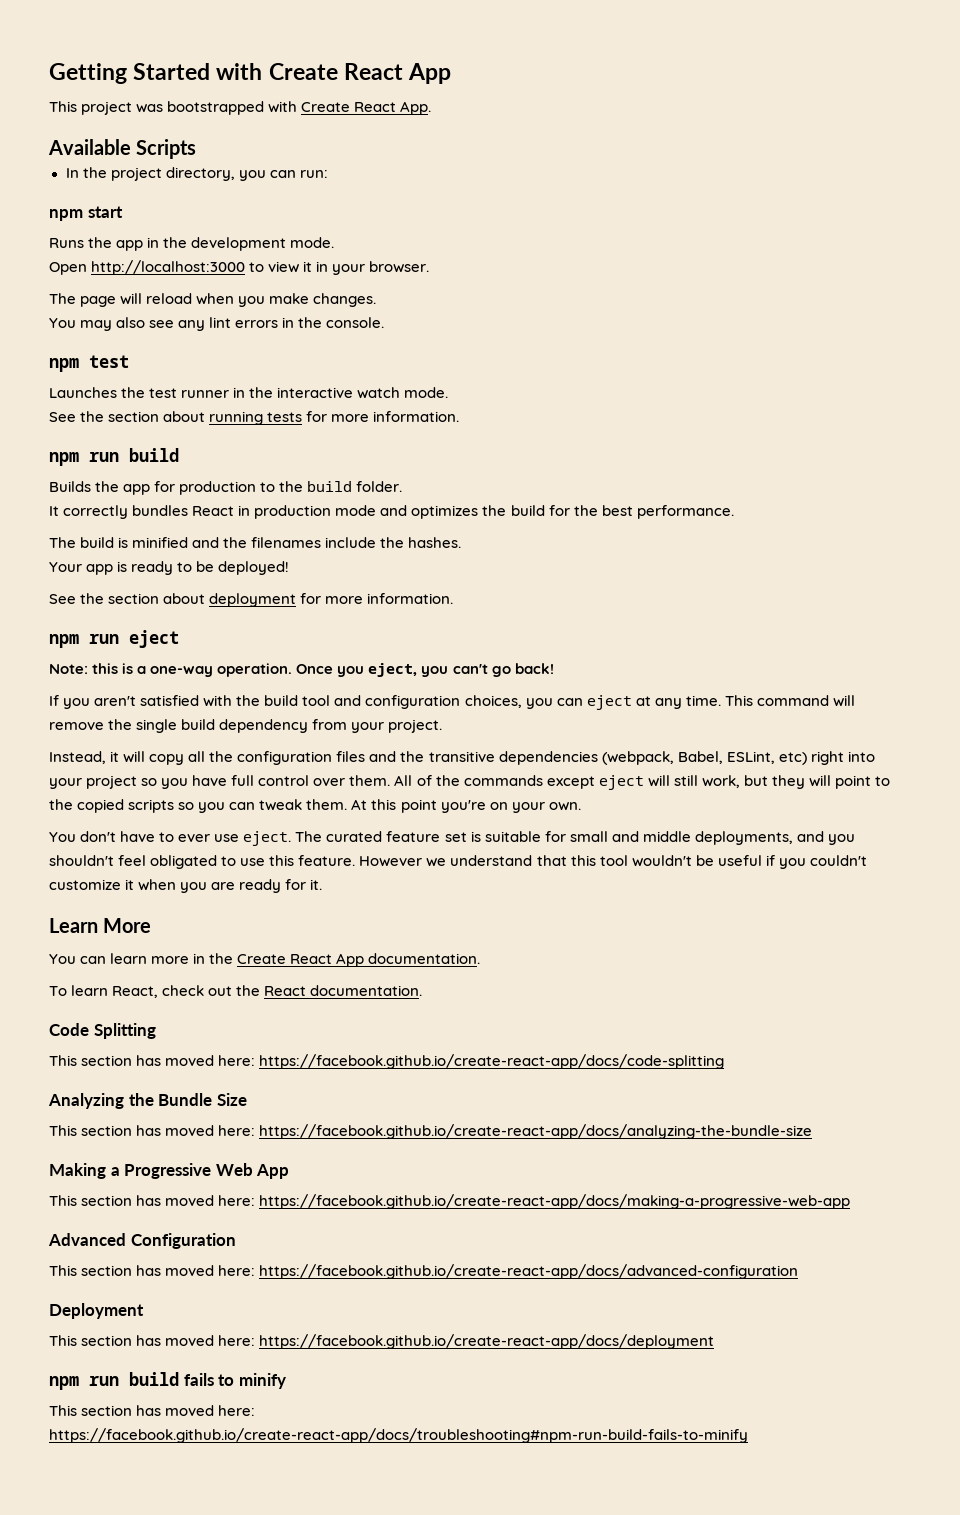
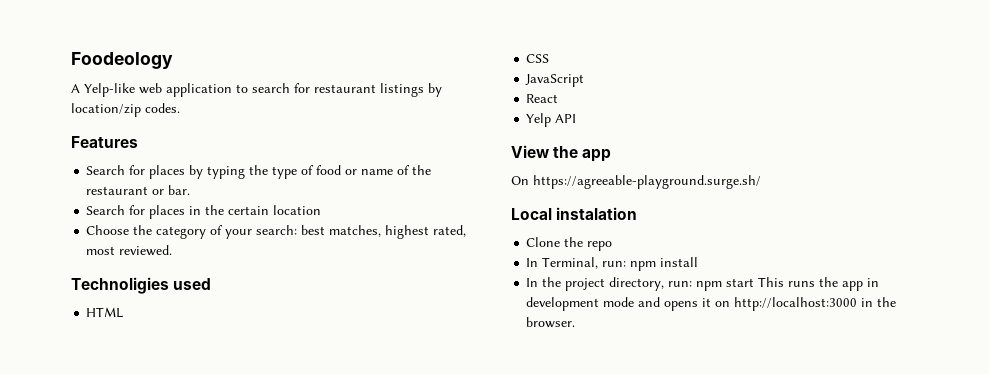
[49,63,452,84] [49,101,432,115] [48,139,197,159] Getting Started with Create React App // This project was bootstrapped with Create React App. // Available Scripts -> [71,52,173,69] [71,83,442,97] [71,103,180,117] [71,136,138,148] [86,165,432,179] [86,185,191,195] [86,205,322,219] [86,225,467,239] [86,245,173,256] [71,277,212,294] [86,307,124,318] [526,54,550,63] [525,74,585,87] [526,94,559,103] [526,113,577,127] [511,145,612,162] [511,175,761,189] [511,207,638,220] [526,237,613,251] [526,257,699,271] Foodeology // A Yelp-like web application to search for restaurant listings by location/zip codes. // Features // Search for places by typing the type of food or name of the restaurant or bar. // Search for places in the certain location // Choose the category of your search: best matches, highest rated, most reviewed. // Technoligies used // HTML // CSS // JavaScript // React // Yelp API // View the app // On https://agreeable-playground.surge.sh/ // Local instalation // Clone the repo // In Terminal, run: npm install
[238,170,328,181] you can run: // -> [668,281,693,287] run:
[49,238,84,248] // Runs -> [758,277,816,287] This runs
[163,237,335,251] [49,260,430,275] [49,293,377,307] [49,317,385,331] [49,355,129,372] [49,387,449,399] [49,411,460,425] [49,448,179,466] [49,481,403,495] [49,505,734,519] [49,537,462,548] [49,561,290,575] [49,593,454,607] [49,630,179,648] [49,663,554,677] [49,695,855,710] [49,719,443,733] [49,751,875,765] [49,775,891,790] [49,799,581,813] [49,831,855,846] [49,855,867,869] [49,879,323,893] [49,918,152,933] [49,953,481,967] [49,985,423,998] [49,1023,156,1039] [49,1054,725,1069] [48,1093,247,1109] [49,1124,813,1139] [49,1163,290,1179] [49,1194,851,1209] [48,1233,236,1249] [49,1264,799,1279] [49,1303,144,1319] [49,1334,715,1349] [49,1372,286,1390] [49,1405,256,1416] [49,1428,748,1443] the development mode. // Open http://localhost:3000 to view it in your browser. // The page will reload when you make changes. // You may also see any lint errors in the console. // npm test // Launches the test runner in the interactive watch mode. // See the section about running tests for more information. // npm run build // Builds the app for production to the build folder. // It correctly bundles React in production mode and optimizes the build for the best performance. // The build is minified and the filenames include the hashes. // Your app is ready to be deployed! // See the section about deployment for more information. // npm run eject // Note: this is a one-way operation. Once you eject, you can't go back! // If you aren't satisfied with the build tool and configuration choices, you can eject at any time. This command will remove the single build dependency from your project. // Instead, it will copy all the configuration files and the transitive dependencies (webpack, Babel, ESLint, etc) right into your project so you have full control over them. All of the commands except eject will still work, but they will point to the copied scripts so you can tweak them. At this point you're on your own. // You don't have to ever use eject. The curated feature set is suitable for small and middle deployments, and you shouldn't feel obligated to use this feature. However we understand that this tool wouldn't be useful if you couldn't customize it when you are ready for it. // Learn More // You can learn more in the Create React App documentation. // To learn React, check out the React documentation. // Code Splitting // This section has moved here: https://facebook.github.io/create-react-app/docs/code-splitting // Analyzing the Bundle Size // This section has moved here: https://facebook.github.io/create-react-app/docs/analyzing-the-bundle-size // Making a Progressive Web App // This section has moved here: https://facebook.github.io/create-react-app/docs/making-a-progressive-web-app // Advanced Configuration // This section has moved here: https://facebook.github.io/create-react-app/docs/advanced-configuration // Deployment // This section has moved here: https://facebook.github.io/create-react-app/docs/deployment // npm run build fails to minify // This section has moved here: https://facebook.github.io/create-react-app/docs/troubleshooting#npm-run-build-fails-to-minify -> [526,297,897,311] [526,317,576,328] development mode and opens it on http://localhost:3000 in the browser.

